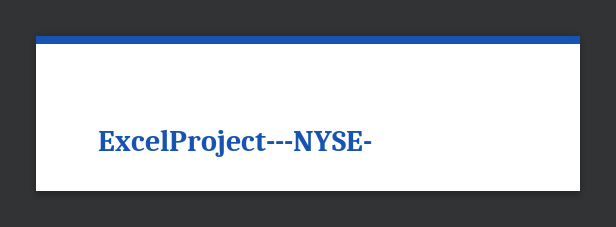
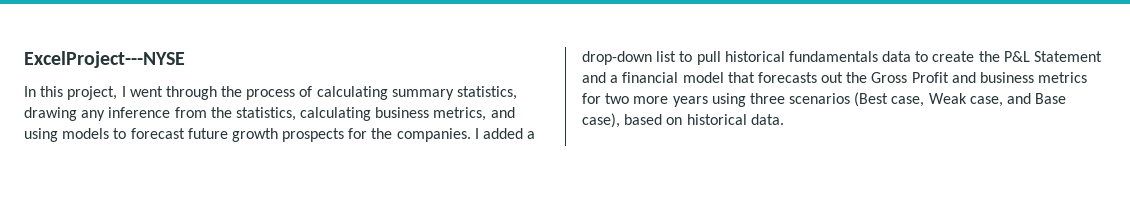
[98,129,372,157] ExcelProject---NYSE- -> [24,51,185,68] [24,86,518,100] [24,107,515,121] [24,128,536,142] [582,51,1103,65] [582,72,1088,83] [582,92,1067,107] [582,113,784,128] ExcelProject---NYSE // In this project, I went through the process of calculating summary statistics, drawing any inference from the statistics, calculating business metrics, and using models to forecast future growth prospects for the companies. I added a drop-down list to pull historical fundamentals data to create the P&L Statement and a financial model that forecasts out the Gross Profit and business metrics for two more years using three scenarios (Best case, Weak case, and Base case), based on historical data.

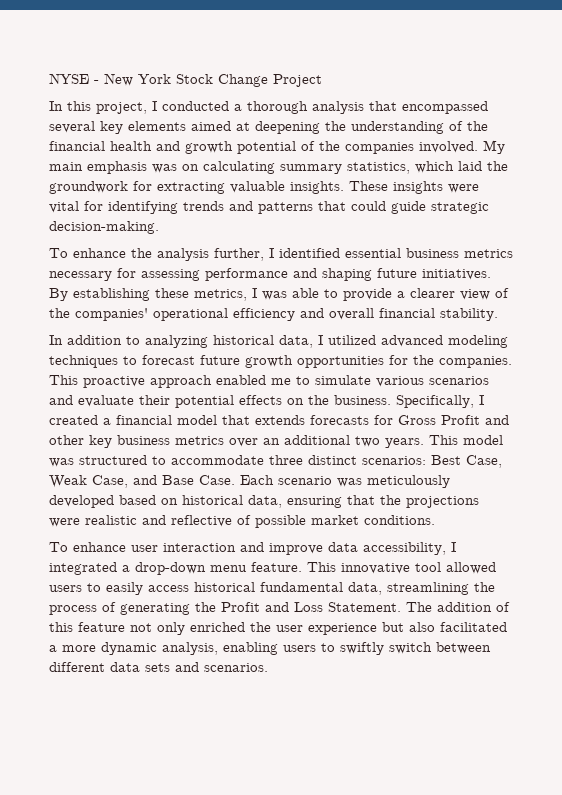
[24,51,185,68] [24,86,518,100] [24,107,515,121] [24,128,110,142] ExcelProject---NYSE // In this project, I went through the process of calculating summary statistics, drawing any inference from the statistics, calculating business metrics, and using models -> [49,73,322,87] [49,101,488,114] [49,121,488,134] [49,140,505,154] [49,161,508,174] [49,181,479,194] [49,201,489,214] [49,221,159,234] [49,248,513,261] [49,268,491,281] [49,288,509,301] [49,308,498,321] [49,335,508,348] [49,355,118,368] NYSE - New York Stock Change Project // In this project, I conducted a thorough analysis that encompassed several key elements aimed at deepening the understanding of the financial health and growth potential of the companies involved. My main emphasis was on calculating summary statistics, which laid the groundwork for extracting valuable insights. These insights were vital for identifying trends and patterns that could guide strategic decision-making. // To enhance the analysis further, I identified essential business metrics necessary for assessing performance and shaping future initiatives. By establishing these metrics, I was able to provide a clearer view of the companies' operational efficiency and overall financial stability. // In addition to analyzing historical data, I utilized advanced modeling techniques
[282,128,345,142] prospects -> [297,356,384,368] opportunities
[474,128,536,139] [582,51,1103,65] [582,72,1088,83] [582,92,1067,107] [582,113,784,128] I added a drop-down list to pull historical fundamentals data to create the P&L Statement and a financial model that forecasts out the Gross Profit and business metrics for two more years using three scenarios (Best case, Weak case, and Base case), based on historical data. -> [49,375,489,388] [49,395,484,408] [49,415,509,425] [49,435,503,448] [49,455,502,468] [49,475,450,488] [49,495,479,508] [49,515,435,528] [49,542,456,555] [49,562,496,575] [49,582,495,595] [49,602,510,615] [49,622,507,635] [49,642,491,655] [49,662,268,672] This proactive approach enabled me to simulate various scenarios and evaluate their potential effects on the business. Specifically, I created a financial model that extends forecasts for Gross Profit and other key business metrics over an additional two years. This model was structured to accommodate three distinct scenarios: Best Case, Weak Case, and Base Case. Each scenario was meticulously developed based on historical data, ensuring that the projections were realistic and reflective of possible market conditions. // To enhance user interaction and improve data accessibility, I integrated a drop-down menu feature. This innovative tool allowed users to easily access historical fundamental data, streamlining the process of generating the Profit and Loss Statement. The addition of this feature not only enriched the user experience but also facilitated a more dynamic analysis, enabling users to swiftly switch between different data sets and scenarios.

